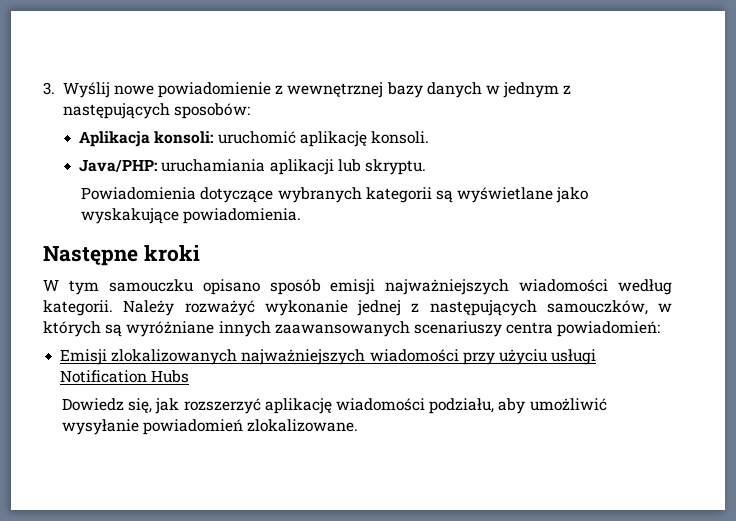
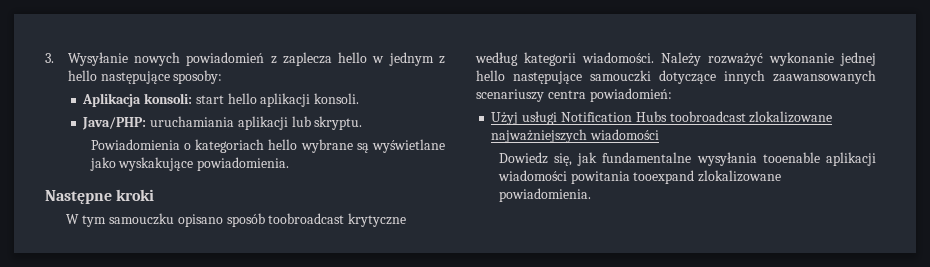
[62,82,572,98] [62,103,250,119] Wyślij nowe powiadomienie z wewnętrznej bazy danych w jednym z następujących sposobów: -> [67,52,445,66] [67,70,223,84] Wysyłanie nowych powiadomień z zaplecza hello w jednym z hello następujące sposoby:
[217,131,367,147] uruchomić aplikację -> [195,93,311,107] start hello aplikacji
[200,187,432,203] dotyczące wybranych kategorii -> [183,139,353,153] o kategoriach hello wybrane
[330,279,672,295] [43,300,672,316] [43,321,215,337] emisji najważniejszych wiadomości według kategorii. Należy rozważyć wykonanie jednej z następujących samouczków, w których są wyróżniane -> [268,213,407,227] [475,52,876,66] [476,70,716,84] toobroadcast krytyczne według kategorii wiadomości. Należy rozważyć wykonanie jednej hello następujące samouczki dotyczące
[60,349,547,365] Emisji zlokalizowanych najważniejszych wiadomości przy użyciu -> [491,112,519,125] Użyj
(190, 376) none -> [669,111,833,123] [491,129,660,143] toobroadcast zlokalizowane najważniejszych wiadomości
[183,398,607,414] [62,419,359,435] rozszerzyć aplikację wiadomości podziału, aby umożliwić wysyłanie powiadomień zlokalizowane. -> [602,152,876,166] [497,170,782,184] [498,188,591,202] fundamentalne wysyłania tooenable aplikacji wiadomości powitania tooexpand zlokalizowane powiadomienia.

